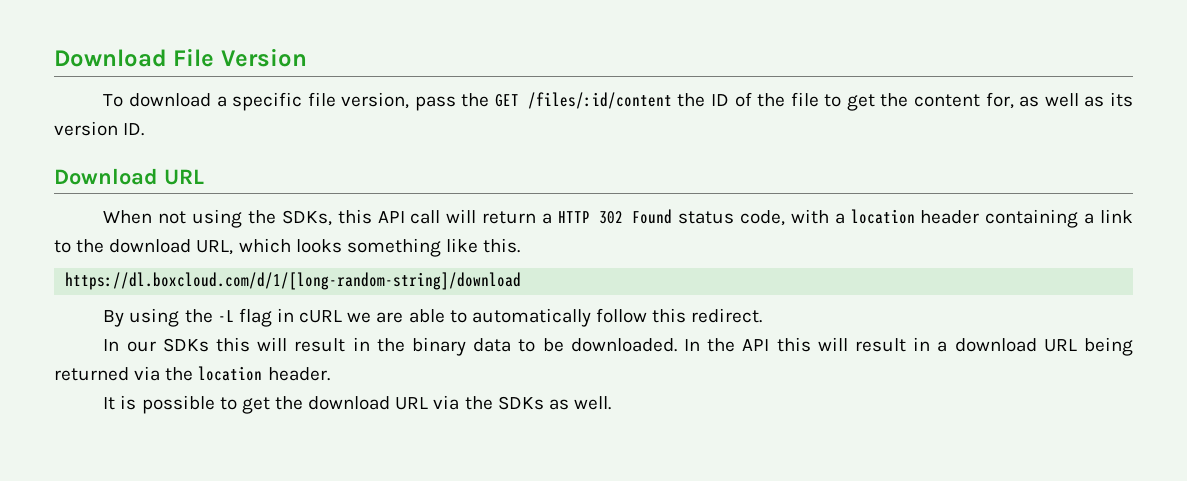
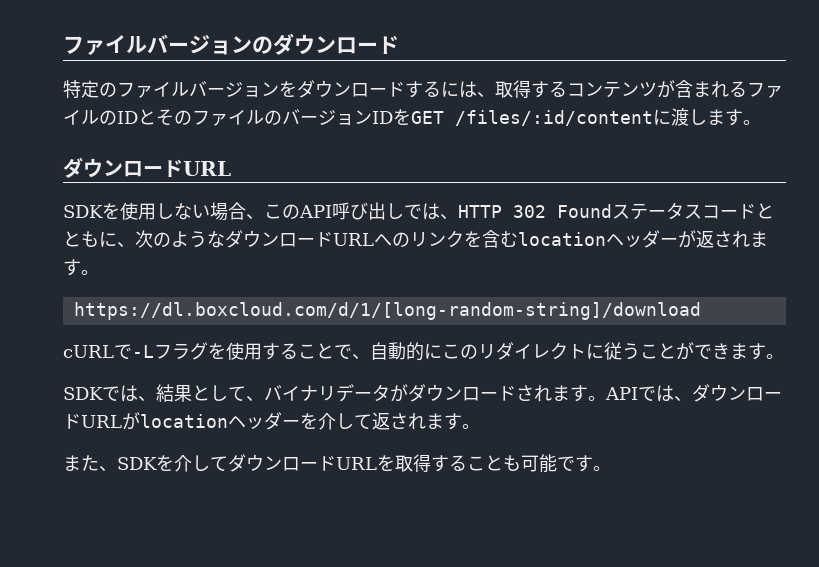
[54,48,307,67] [103,92,1133,111] [54,121,145,136] [54,168,204,185] [103,209,1133,228] [54,238,521,257] [65,272,522,290] [103,308,763,327] [103,337,1133,356] [54,366,330,381] [103,395,611,414] Download File Version // To download a specific file version, pass the GET /files/:id/content the ID of the file to get the content for, as well as its version ID. // Download URL // When not using the SDKs, this API call will return a HTTP 302 Found status code, with a location header containing a link to the download URL, which looks something like this. // https://dl.boxcloud.com/d/1/[long-random-string]/download // By using the -L flag in cURL we are able to automatically follow this redirect. // In our SDKs this will result in the binary data to be downloaded. In the API this will result in a download URL being returned via the location header. // It is possible to get the download URL via the SDKs as well. -> [63,33,399,55] [63,80,783,98] [63,108,761,126] [63,157,231,178] [63,202,774,221] [63,230,768,248] [63,259,99,276] [73,302,701,320] [63,342,784,361] [63,384,782,402] [63,412,480,430] [63,454,611,473] ファイルバージョンのダウンロード // 特定のファイルバージョンをダウンロードするには、取得するコンテンツが含まれるファイルのIDとそのファイルのバージョンIDをGET /files/:id/contentに渡します。 // ダウンロードURL // SDKを使用しない場合、このAPI呼び出しでは、HTTP 302 Foundステータスコードとともに、次のようなダウンロードURLへのリンクを含むlocationヘッダーが返されます。 // https://dl.boxcloud.com/d/1/[long-random-string]/download // cURLで-Lフラグを使用することで、自動的にこのリダイレクトに従うことができます。 // SDKでは、結果として、バイナリデータがダウンロードされます。APIでは、ダウンロードURLがlocationヘッダーを介して返されます。 // また、SDKを介してダウンロードURLを取得することも可能です。

